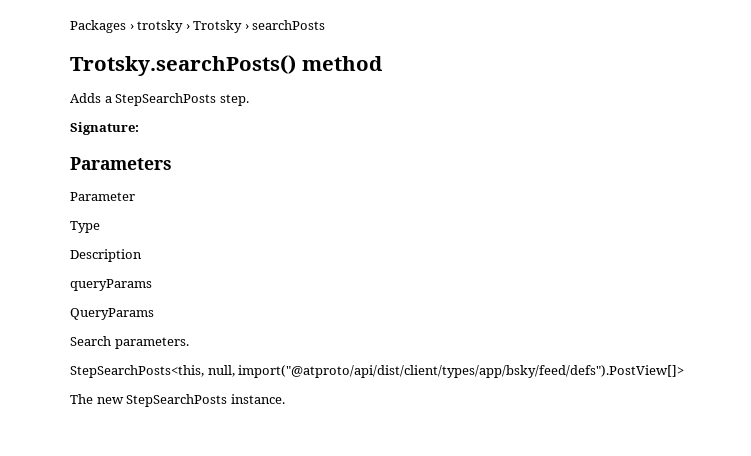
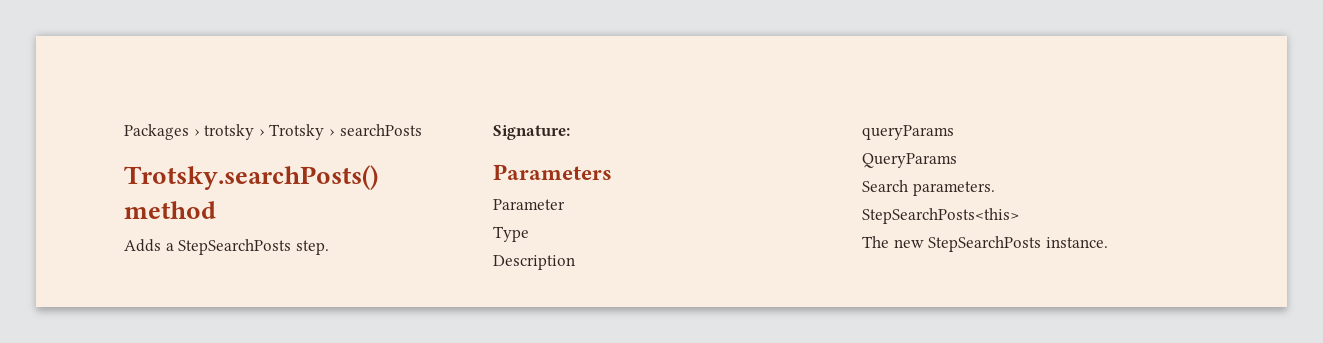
[70,365,685,378] StepSearchPosts<this, null, import("@atproto/api/dist/client/types/app/bsky/feed/defs").PostView[]> -> [862,208,1019,224] StepSearchPosts<this>

